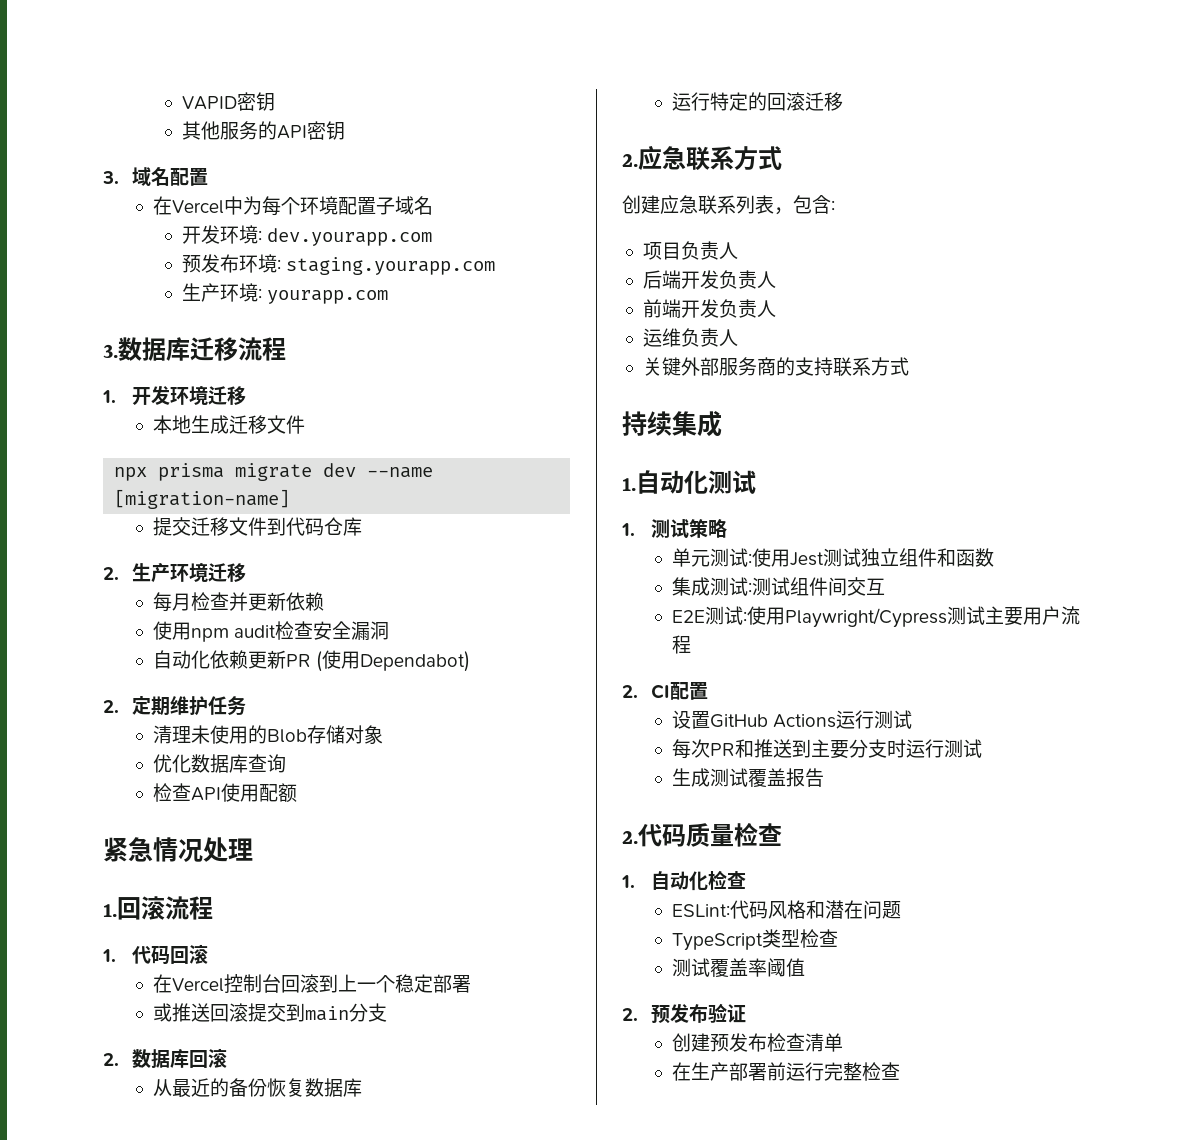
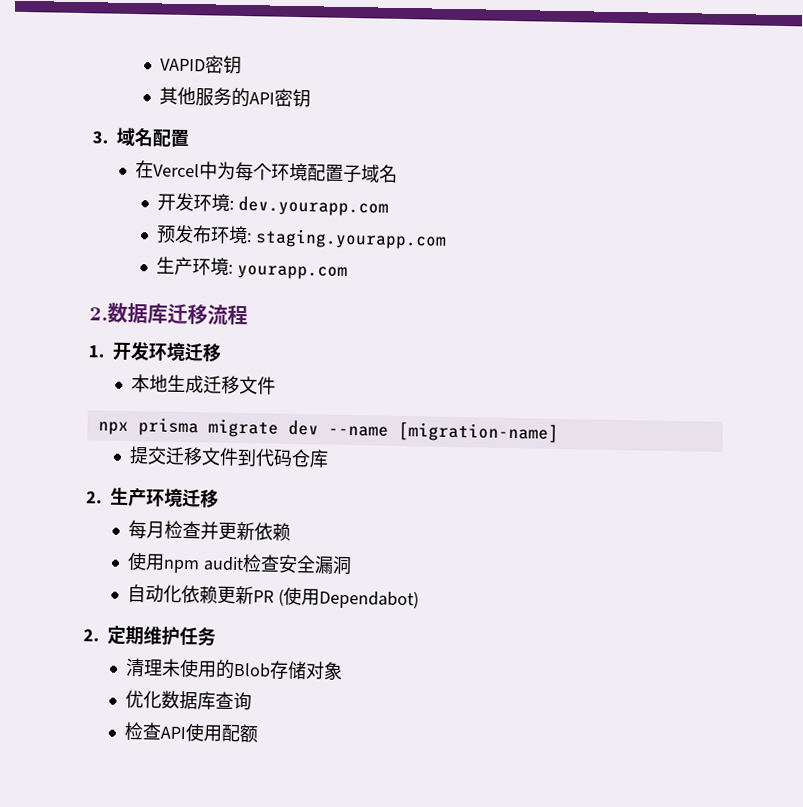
[103,344,118,358] 3. -> [89,307,108,321] 2.
[103,837,253,862] [103,896,213,920] [102,944,209,964] [153,974,472,994] [153,1003,388,1022] [103,1048,228,1068] [153,1078,363,1097] [672,92,844,111] [622,146,782,171] [622,195,835,215] [642,241,738,260] [642,270,776,289] [642,299,776,318] [642,328,738,347] [642,357,909,376] [622,411,722,437] [622,470,756,494] [621,519,728,538] [672,548,995,567] [672,577,886,596] [672,606,1081,628] [672,635,692,654] [622,682,709,700] [672,710,913,729] [672,739,983,759] [672,768,825,787] [622,822,782,847] [621,870,747,891] [672,900,902,919] [672,929,839,951] [672,958,806,977] [622,1003,747,1024] [672,1033,844,1052] [672,1062,901,1081] // 紧急情况处理 // 1.回滚流程 // 1.代码回滚 // 在Vercel控制台回滚到上一个稳定部署 // 或推送回滚提交到main分支 // 2.数据库回滚 // 从最近的备份恢复数据库 // 运行特定的回滚迁移 // 2.应急联系方式 // 创建应急联系列表，包含: // 项目负责人 // 后端开发负责人 // 前端开发负责人 // 运维负责人 // 关键外部服务商的支持联系方式 // 持续集成 // 1.自动化测试 // 1.测试策略 // 单元测试:使用Jest测试独立组件和函数 // 集成测试:测试组件间交互 // E2E测试:使用Playwright/Cypress测试主要用户流程 // 2. CI配置 // 设置GitHub Actions运行测试 // 每次PR和推送到主要分支时运行测试 // 生成测试覆盖报告 // 2.代码质量检查 // 1.自动化检查 // ESLint:代码风格和潜在问题 // TypeScript类型检查 // 测试覆盖率阈值 // 2.预发布验证 // 创建预发布检查清单 // 在生产部署前运行完整检查 -> (259, 733) none

